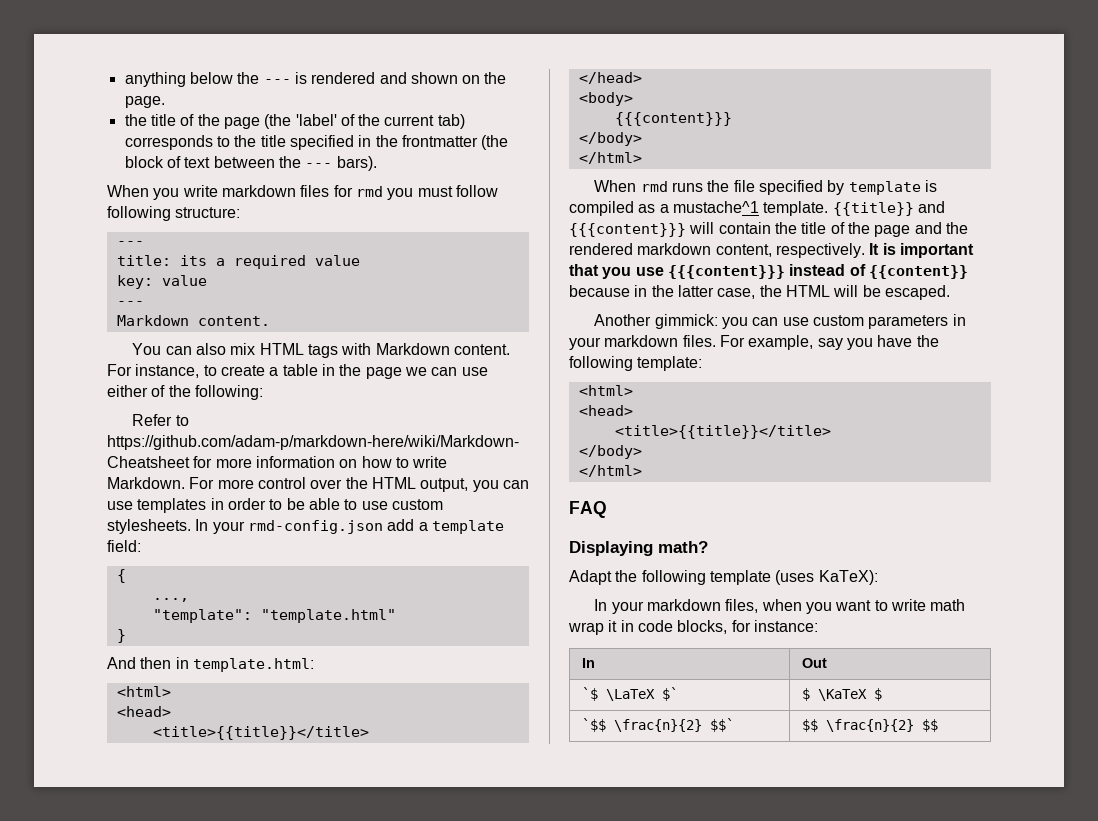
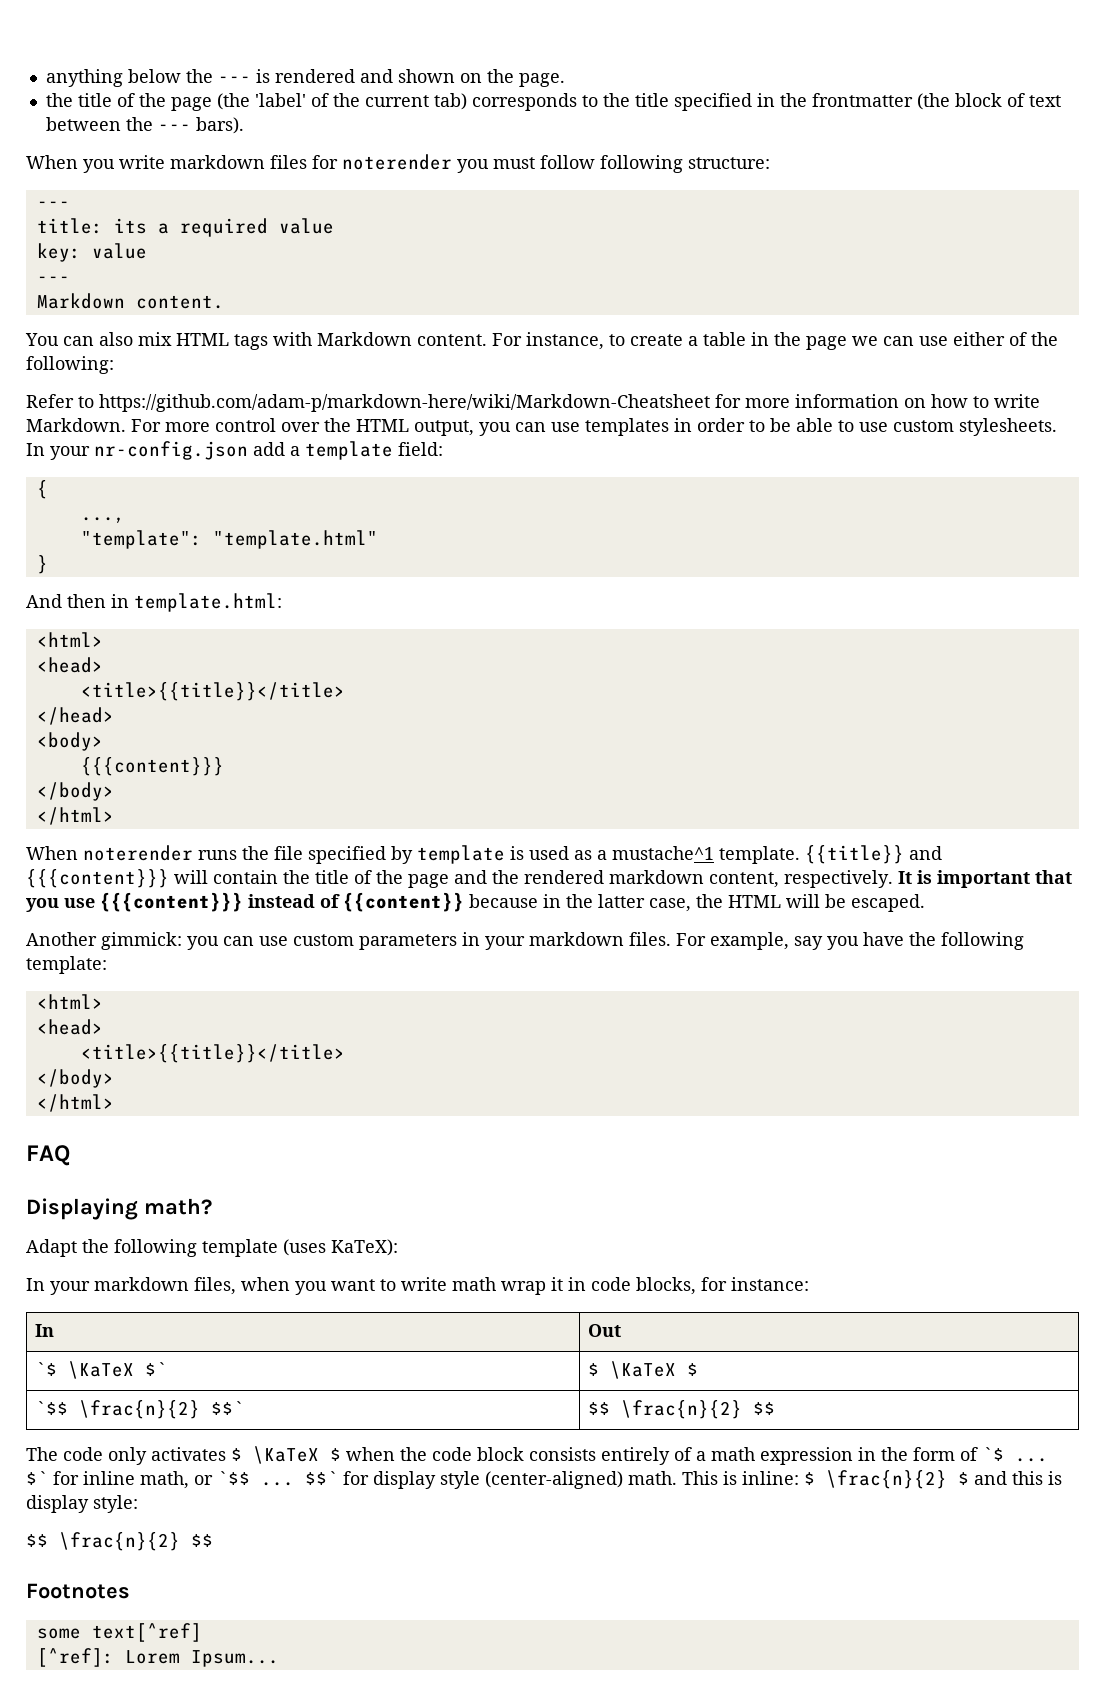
[355,186,383,197] rmd -> [342,154,452,170] noterender
[247,520,383,534] rmd-config.json -> [94,441,248,460] nr-config.json
[640,181,668,192] rmd -> [83,845,193,861] noterender
[569,201,634,216] compiled -> [529,846,569,860] used
[605,689,655,701] \LaTeX -> [67,1361,134,1379] \KaTeX
(938, 725) none -> [26,1446,1048,1465] [26,1470,1062,1489] [26,1495,138,1513] [26,1532,213,1551] [26,1583,130,1599] [36,1623,202,1642] [36,1648,279,1667] // The code only activates $ \KaTeX $ when the code block consists entirely of a math expression in the form of `$ ... $` for inline math, or `$$ ... $$` for display style (center-aligned) math. This is inline: $ \frac{n}{2} $ and this is display style: // $$ \frac{n}{2} $$ // Footnotes // some text[^ref] // [^ref]: Lorem Ipsum...

